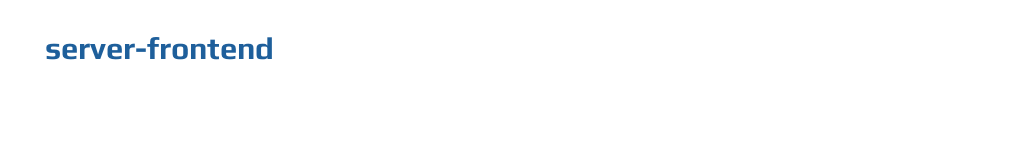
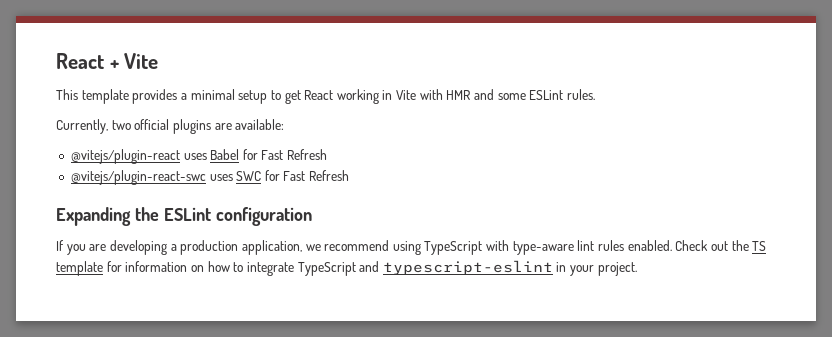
[45,37,274,60] server-frontend -> [56,53,159,69] [56,89,595,104] [56,119,285,134] [70,149,328,164] [70,170,350,185] [56,207,312,226] [56,240,767,255] [56,260,637,276] React + Vite // This template provides a minimal setup to get React working in Vite with HMR and some ESLint rules. // Currently, two official plugins are available: // @vitejs/plugin-react uses Babel for Fast Refresh // @vitejs/plugin-react-swc uses SWC for Fast Refresh // Expanding the ESLint configuration // If you are developing a production application, we recommend using TypeScript with type-aware lint rules enabled. Check out the TS template for information on how to integrate TypeScript and typescript-eslint in your project.

